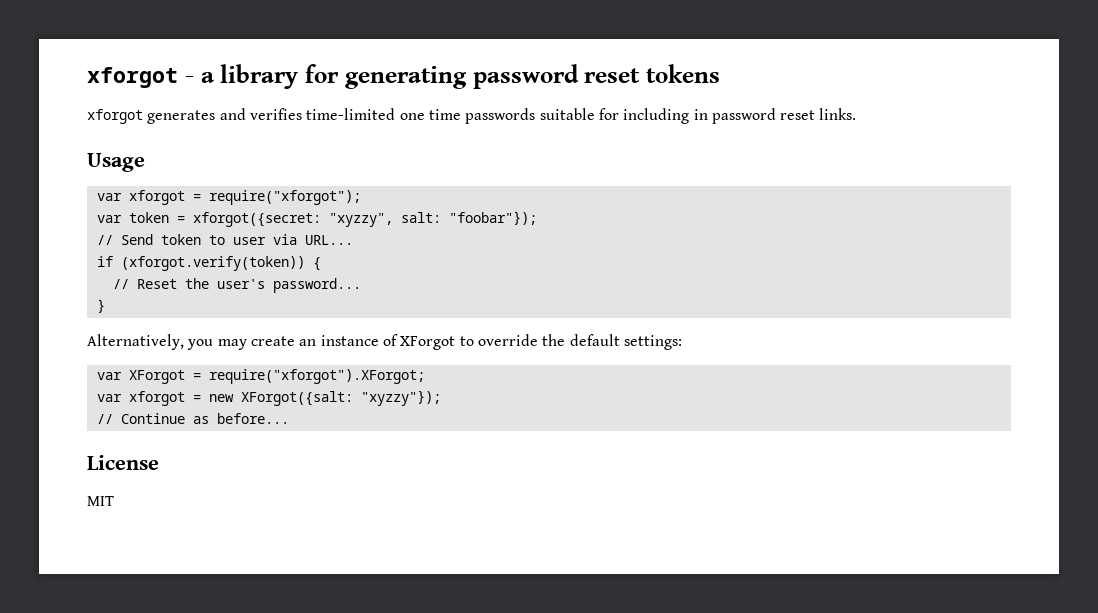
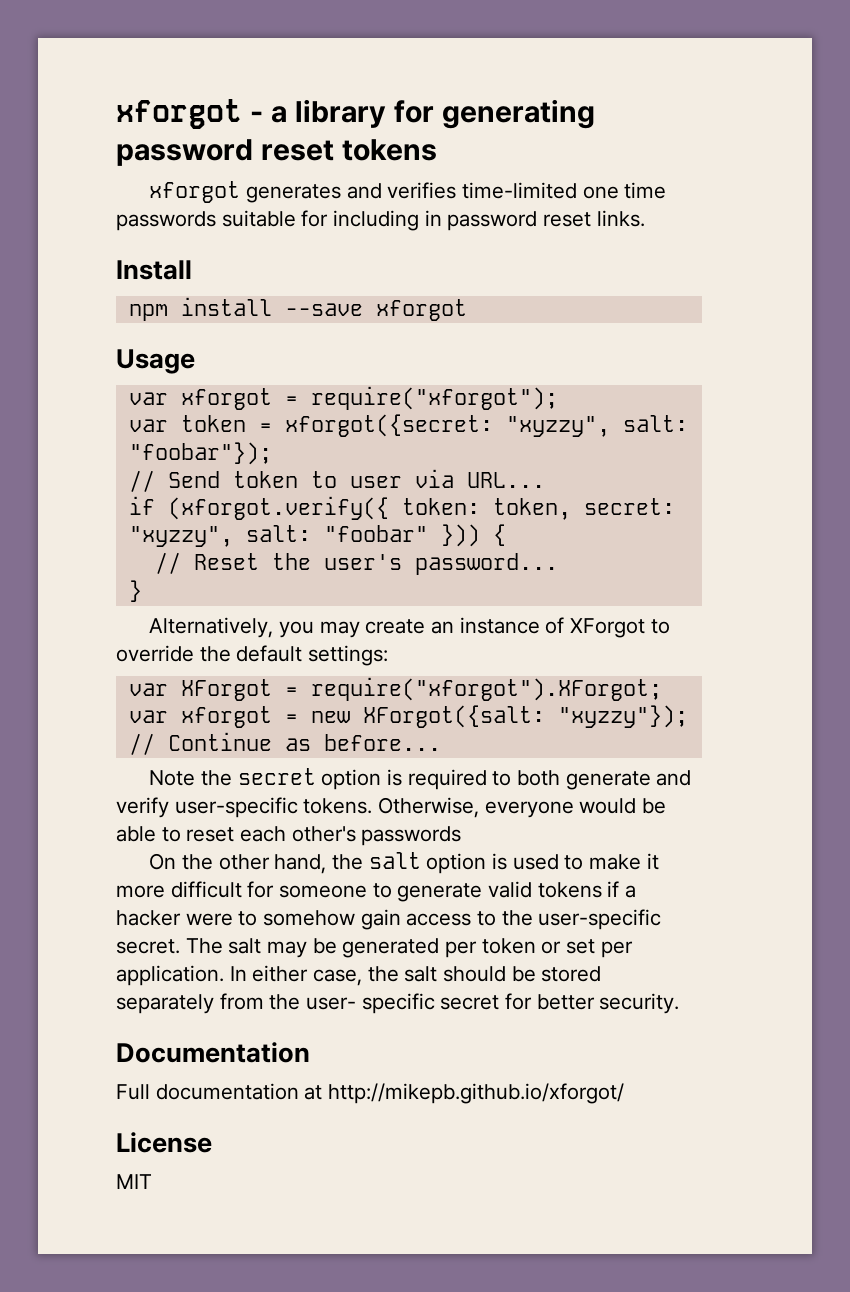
(857, 114) none -> [116,260,192,280] [128,297,467,321] // Install // npm install --save xforgot
[120,256,305,271] (xforgot.verify(token)) -> [167,496,675,520] [128,524,480,547] (xforgot.verify({ token: token, secret: "xyzzy", salt: "foobar" }))
(289, 418) none -> [149,768,692,790] [116,797,667,818] [116,826,462,846] [149,852,659,874] [116,881,637,902] [116,909,662,930] [116,938,633,958] [116,965,602,986] [116,993,680,1014] [116,1042,310,1063] [116,1083,625,1104] // Note the secret option is required to both generate and verify user-specific tokens. Otherwise, everyone would be able to reset each other's passwords // On the other hand, the salt option is used to make it more difficult for someone to generate valid tokens if a hacker were to somehow gain access to the user-specific secret. The salt may be generated per token or set per application. In either case, the salt should be stored separately from the user- specific secret for better security. // Documentation // Full documentation at http://mikepb.github.io/xforgot/

